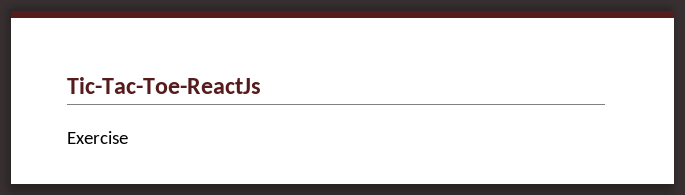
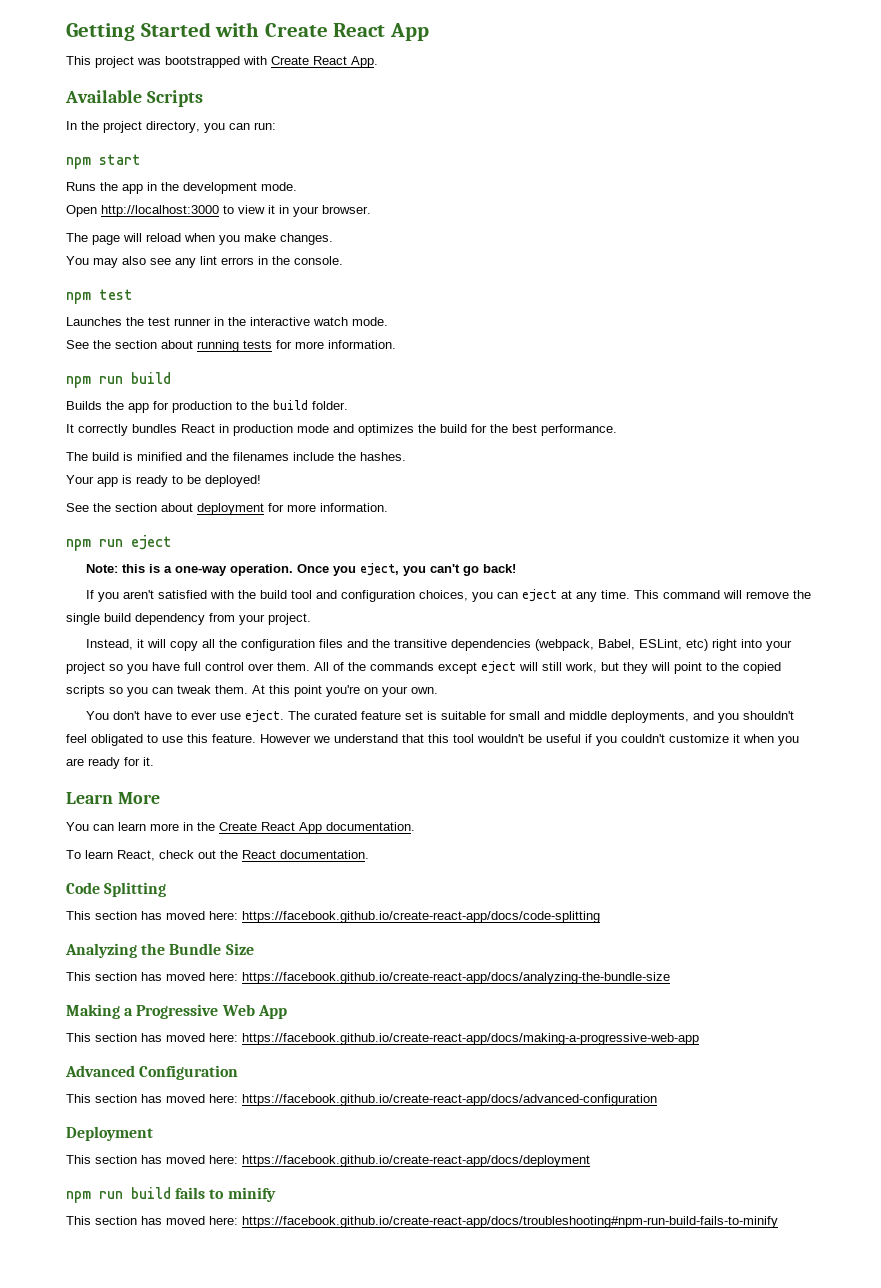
[67,77,261,94] [67,131,128,144] Tic-Tac-Toe-ReactJs // Exercise -> [66,22,429,41] [66,56,378,68] [65,90,203,107] [66,121,276,133] [66,154,141,169] [66,182,297,194] [66,205,371,217] [66,233,333,245] [66,256,343,268] [66,289,133,304] [66,317,388,326] [66,340,396,352] [66,372,171,388] [66,400,348,413] [66,424,617,436] [66,452,406,461] [66,475,261,487] [66,503,388,515] [66,535,172,551] [85,563,516,576] [85,589,811,602] [66,613,311,625] [85,639,792,651] [66,661,781,674] [66,685,438,697] [85,710,794,723] [66,734,799,746] [66,757,154,769] [66,792,160,804] [66,822,415,834] [66,850,369,861] [66,882,167,897] [66,911,600,923] [65,943,254,958] [66,972,670,984] [66,1004,287,1019] [66,1033,699,1045] [65,1065,239,1080] [66,1094,657,1106] [66,1126,153,1141] [66,1155,590,1167] [66,1187,276,1203] [66,1216,778,1228] Getting Started with Create React App // This project was bootstrapped with Create React App. // Available Scripts // In the project directory, you can run: // npm start // Runs the app in the development mode. // Open http://localhost:3000 to view it in your browser. // The page will reload when you make changes. // You may also see any lint errors in the console. // npm test // Launches the test runner in the interactive watch mode. // See the section about running tests for more information. // npm run build // Builds the app for production to the build folder. // It correctly bundles React in production mode and optimizes the build for the best performance. // The build is minified and the filenames include the hashes. // Your app is ready to be deployed! // See the section about deployment for more information. // npm run eject // Note: this is a one-way operation. Once you eject, you can't go back! // If you aren't satisfied with the build tool and configuration choices, you can eject at any time. This command will remove the single build dependency from your project. // Instead, it will copy all the configuration files and the transitive dependencies (webpack, Babel, ESLint, etc) right into your project so you have full control over them. All of the commands except eject will still work, but they will point to the copied scripts so you can tweak them. At this point you're on your own. // You don't have to ever use eject. The curated feature set is suitable for small and middle deployments, and you shouldn't feel obligated to use this feature. However we understand that this tool wouldn't be useful if you couldn't customize it when you are ready for it. // Learn More // You can learn more in the Create React App documentation. // To learn React, check out the React documentation. // Code Splitting // This section has moved here: https://facebook.github.io/create-react-app/docs/code-splitting // Analyzing the Bundle Size // This section has moved here: https://facebook.github.io/create-react-app/docs/analyzing-the-bundle-size // Making a Progressive Web App // This section has moved here: https://facebook.github.io/create-react-app/docs/making-a-progressive-web-app // Advanced Configuration // This section has moved here: https://facebook.github.io/create-react-app/docs/advanced-configuration // Deployment // This section has moved here: https://facebook.github.io/create-react-app/docs/deployment // npm run build fails to minify // This section has moved here: https://facebook.github.io/create-react-app/docs/troubleshooting#npm-run-build-fails-to-minify

